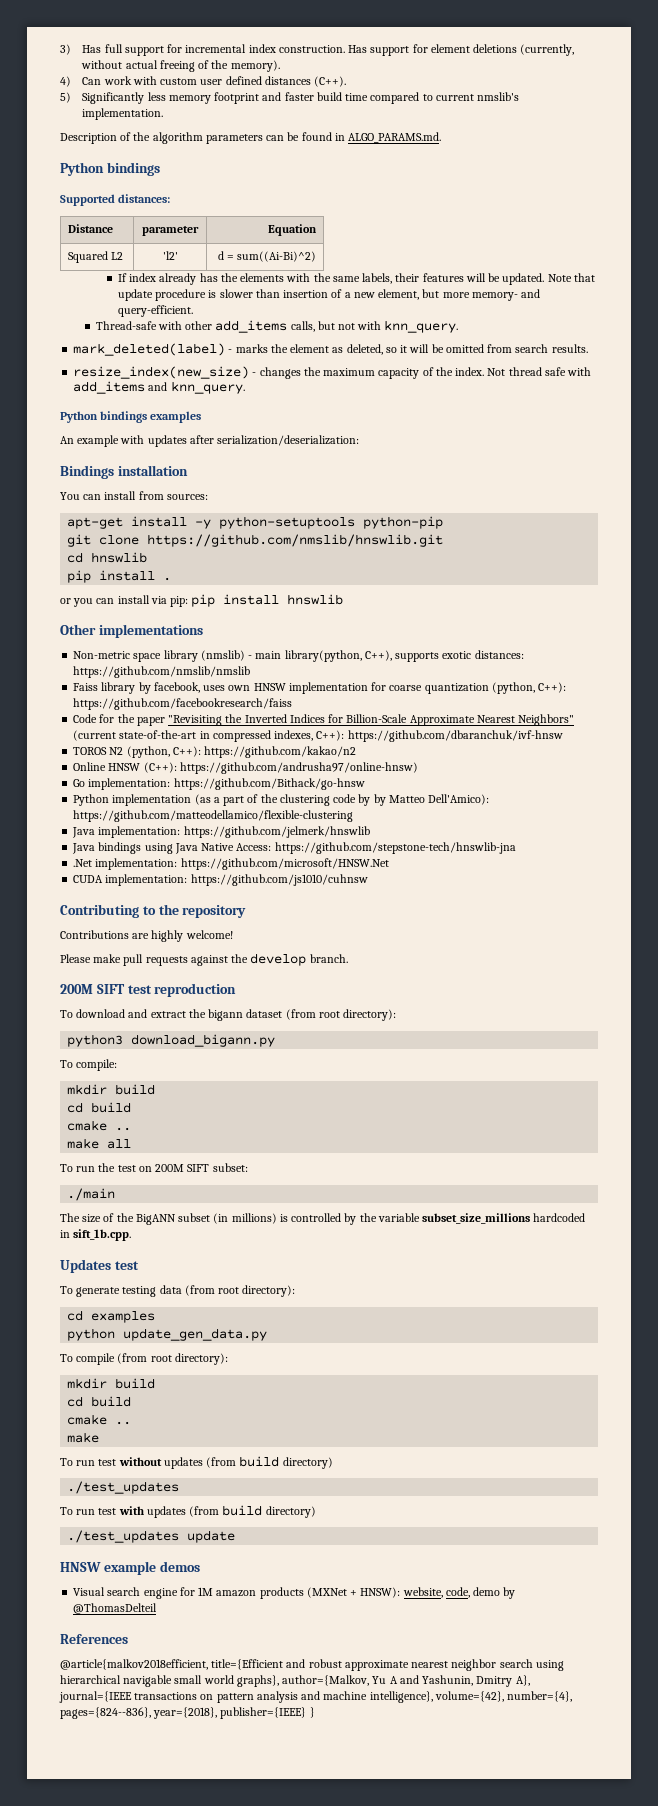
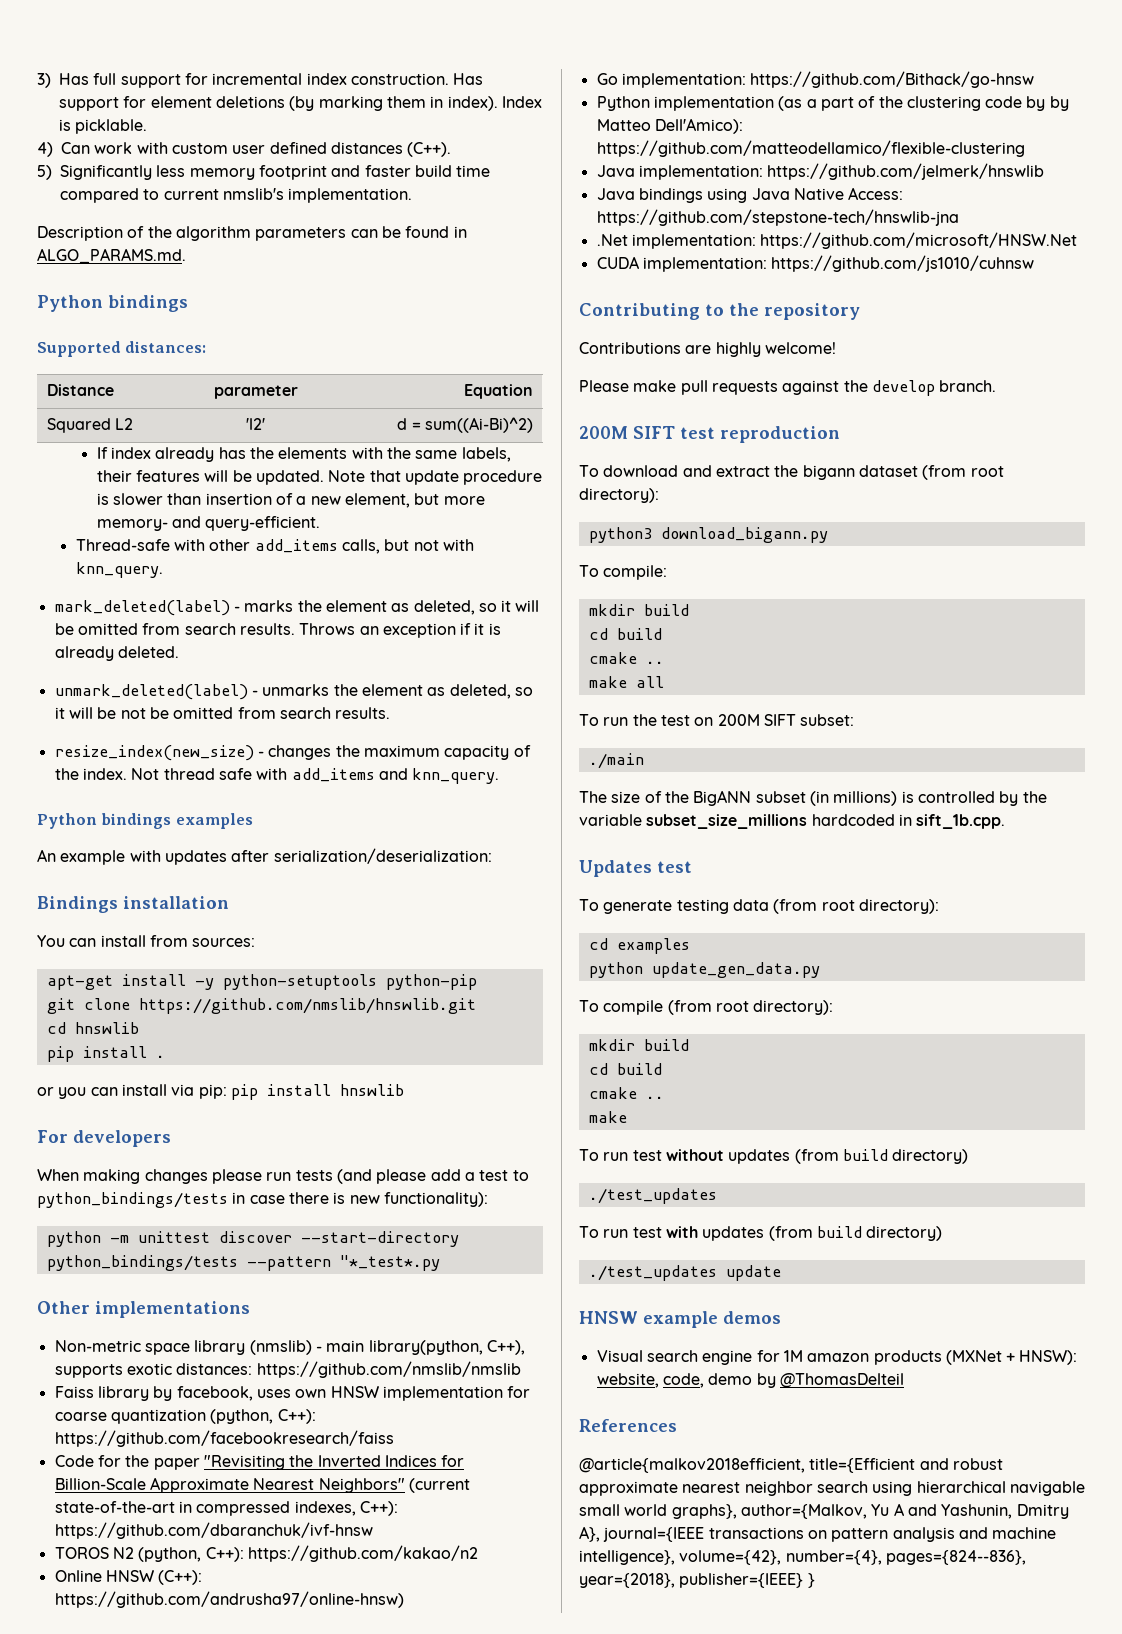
[520,44,575,56] [81,60,280,72] (currently, without actual freeing of the memory). -> [289,96,542,111] [59,119,148,134] (by marking them in index). Index is picklable.
(588, 348) none -> [299,623,501,638] [54,646,179,661] [54,684,533,700] [54,707,391,719] Throws an exception if it is already deleted. // unmark_deleted(label) - unmarks the element as deleted, so it will be not be omitted from search results.
(344, 599) none -> [37,1130,171,1147] [37,1169,529,1184] [37,1192,488,1208] [46,1231,459,1247] [46,1255,440,1271] // For developers // When making changes please run tests (and please add a test to python_bindings/tests in case there is new functionality): // python -m unittest discover --start-directory python_bindings/tests --pattern "*_test*.py

